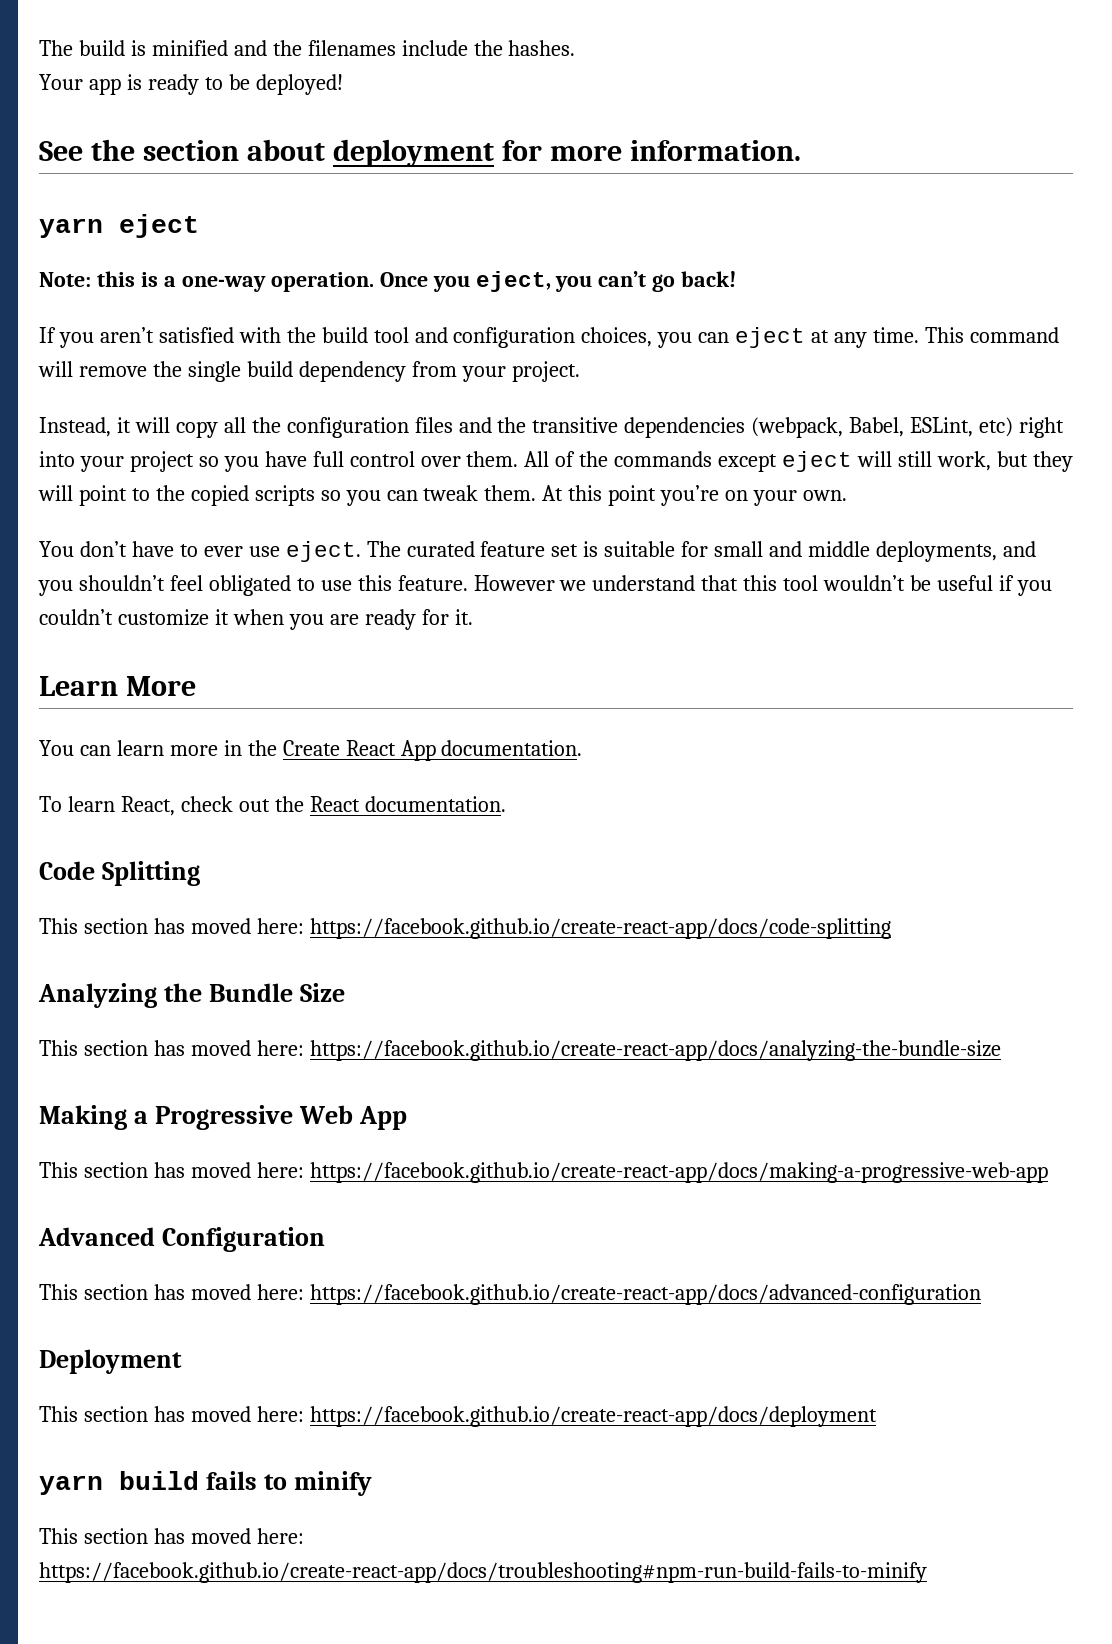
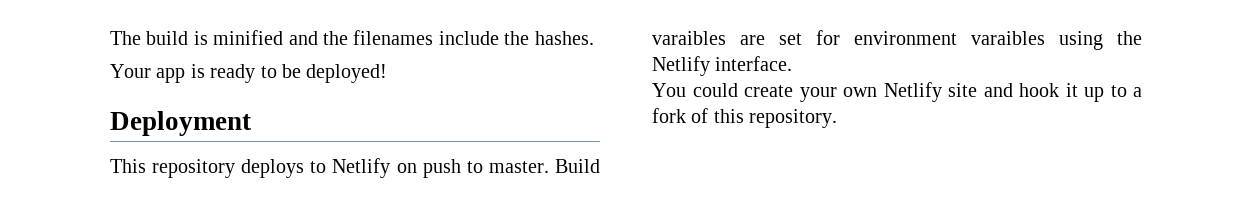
[39,139,801,167] [39,214,199,238] [39,271,737,292] [39,327,1059,348] [38,361,580,382] [39,417,1065,438] [39,451,1073,472] [38,485,847,506] [39,541,1036,562] [38,575,1052,596] [39,609,473,630] [39,676,196,696] [39,740,583,761] [39,796,506,816] [39,861,200,886] [39,918,891,939] [38,983,345,1008] [39,1040,1001,1061] [39,1105,407,1130] [39,1162,1048,1183] [38,1227,325,1252] [39,1284,981,1305] [39,1349,182,1374] [39,1406,877,1427] [39,1471,372,1496] [39,1528,304,1544] [39,1562,927,1583] See the section about deployment for more information. // yarn eject // Note: this is a one-way operation. Once you eject, you can’t go back! // If you aren’t satisfied with the build tool and configuration choices, you can eject at any time. This command will remove the single build dependency from your project. // Instead, it will copy all the configuration files and the transitive dependencies (webpack, Babel, ESLint, etc) right into your project so you have full control over them. All of the commands except eject will still work, but they will point to the copied scripts so you can tweak them. At this point you’re on your own. // You don’t have to ever use eject. The curated feature set is suitable for small and middle deployments, and you shouldn’t feel obligated to use this feature. However we understand that this tool wouldn’t be useful if you couldn’t customize it when you are ready for it. // Learn More // You can learn more in the Create React App documentation. // To learn React, check out the React documentation. // Code Splitting // This section has moved here: https://facebook.github.io/create-react-app/docs/code-splitting // Analyzing the Bundle Size // This section has moved here: https://facebook.github.io/create-react-app/docs/analyzing-the-bundle-size // Making a Progressive Web App // This section has moved here: https://facebook.github.io/create-react-app/docs/making-a-progressive-web-app // Advanced Configuration // This section has moved here: https://facebook.github.io/create-react-app/docs/advanced-configuration // Deployment // This section has moved here: https://facebook.github.io/create-react-app/docs/deployment // yarn build fails to minify // This section has moved here: https://facebook.github.io/create-react-app/docs/troubleshooting#npm-run-build-fails-to-minify -> [110,111,251,136] [110,158,600,178] [652,30,1142,50] [652,56,793,76] [652,82,1142,102] [652,108,838,128] Deployment // This repository deploys to Netlify on push to master. Build varaibles are set for environment varaibles using the Netlify interface. // You could create your own Netlify site and hook it up to a fork of this repository.

